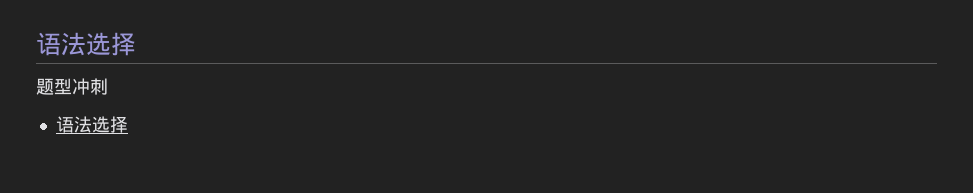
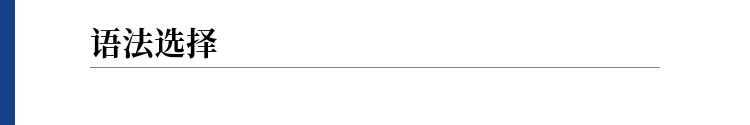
[36,32,136,56] [36,78,108,95] [55,116,128,133] 语法选择 // 题型冲刺 // 语法选择 -> [90,27,218,61] 语法选择

